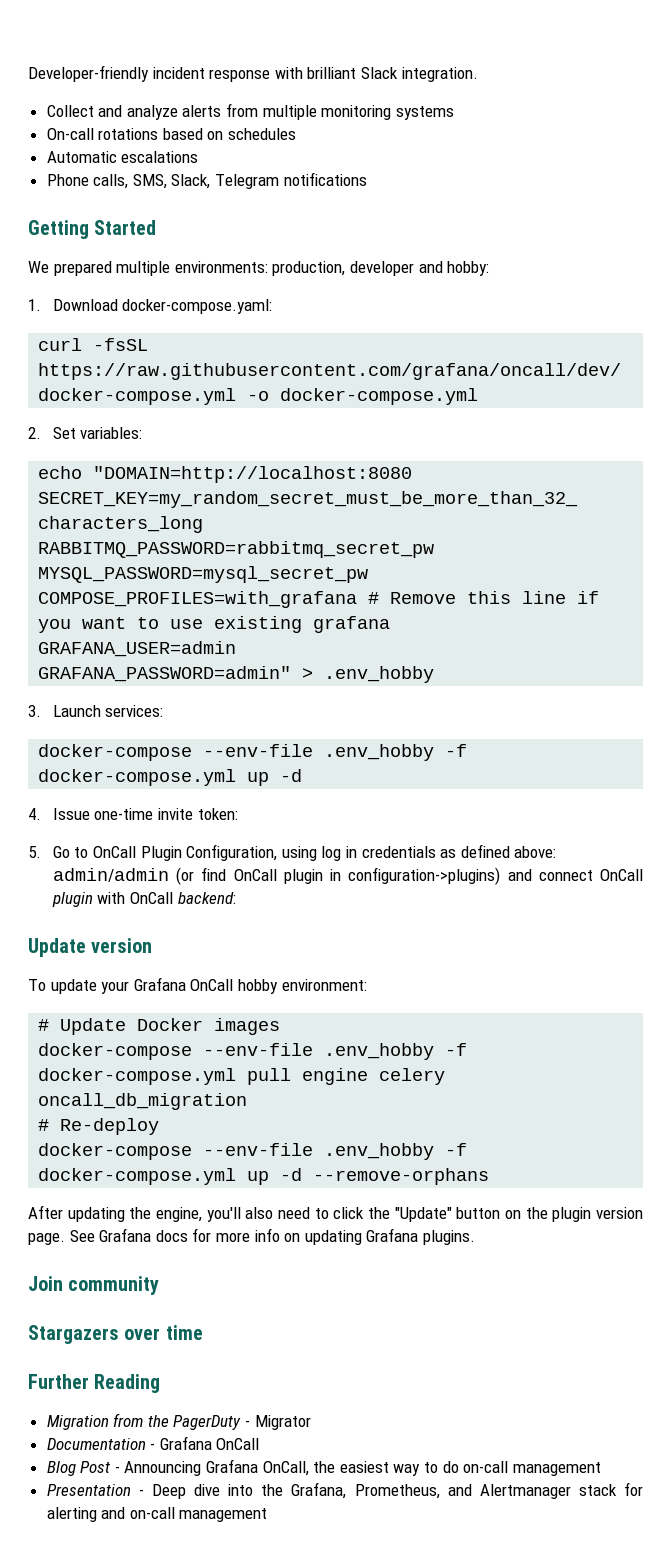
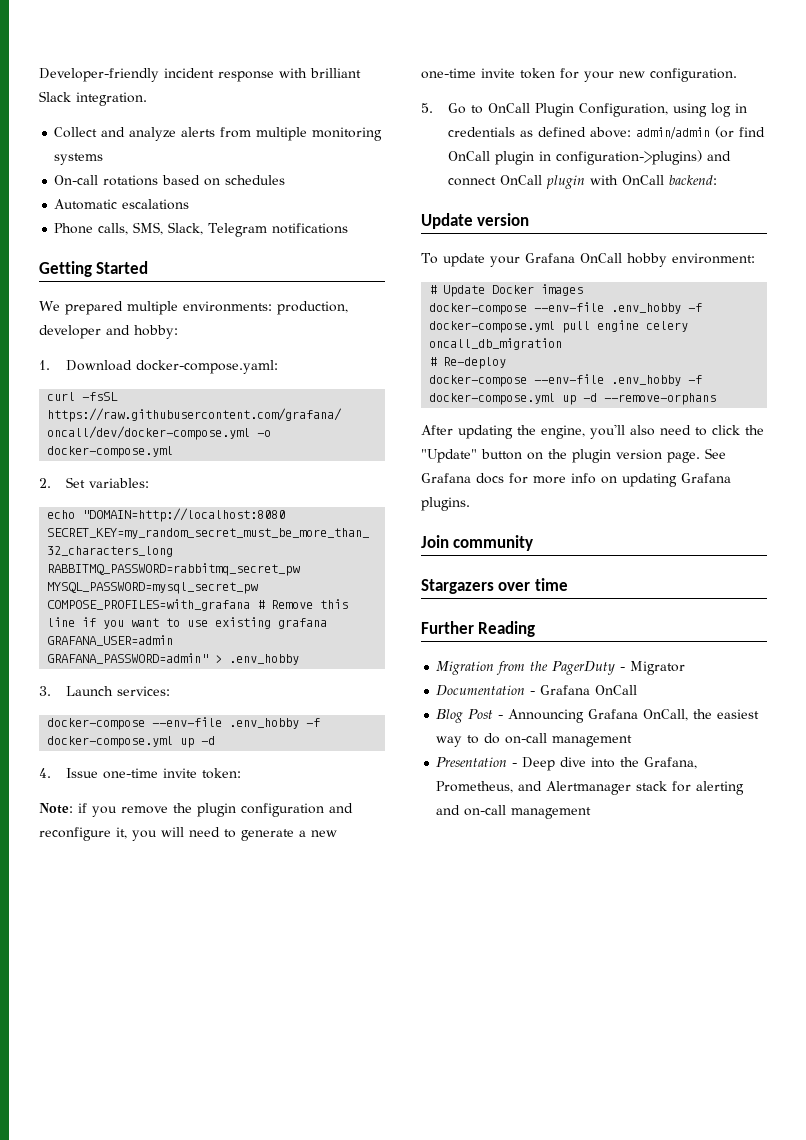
(238, 814) none -> [39,803,353,817] [39,827,337,841] [421,68,737,82] // Note: if you remove the plugin configuration and reconfigure it, you will need to generate a new one-time invite token for your new configuration.

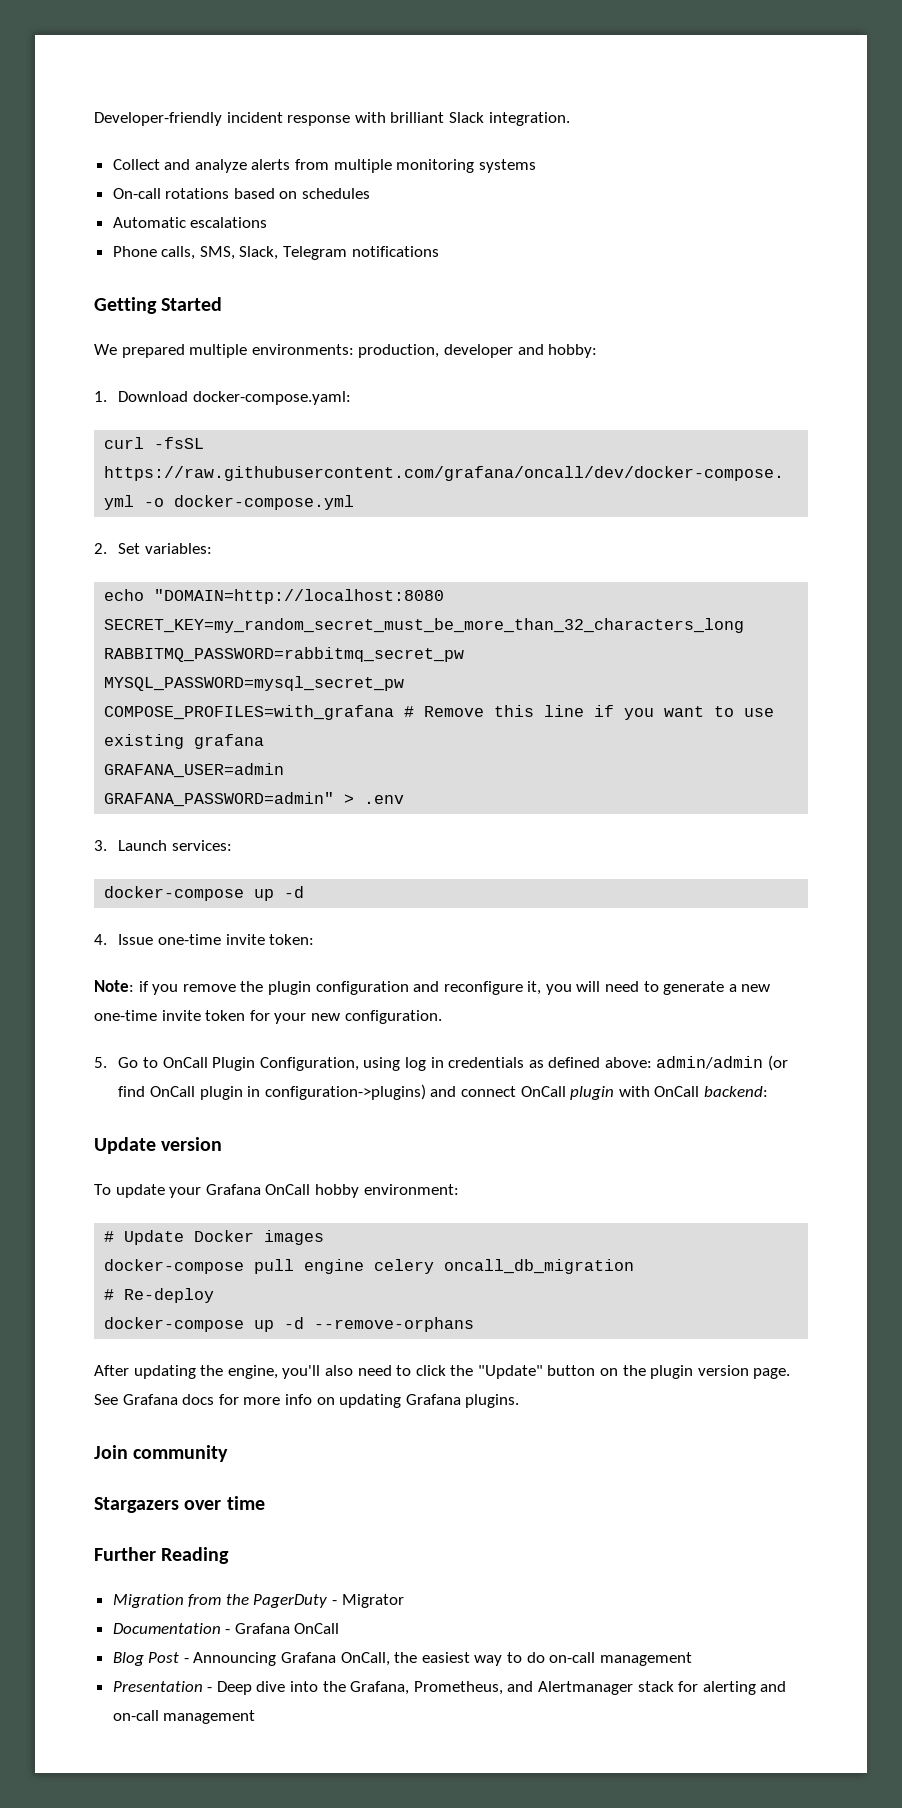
[229,654,300,665] .env_hobby -> [364,795,405,804] .env
[152,717,321,729] [47,736,174,748] --env-file .env_hobby -f docker-compose.yml -> (245, 893) none
[534,302,703,314] [429,321,556,333] --env-file .env_hobby -f docker-compose.yml -> (245, 1266) none
[534,374,703,386] [429,393,556,405] --env-file .env_hobby -f docker-compose.yml -> (245, 1324) none

